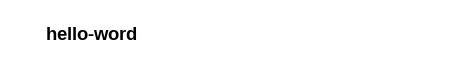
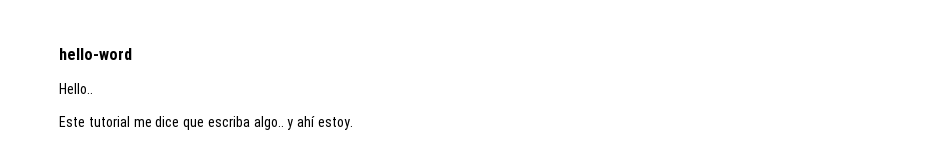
(137, 33) none -> [59,83,93,94] [59,116,354,130] // Hello.. // Este tutorial me dice que escriba algo.. y ahí estoy.

